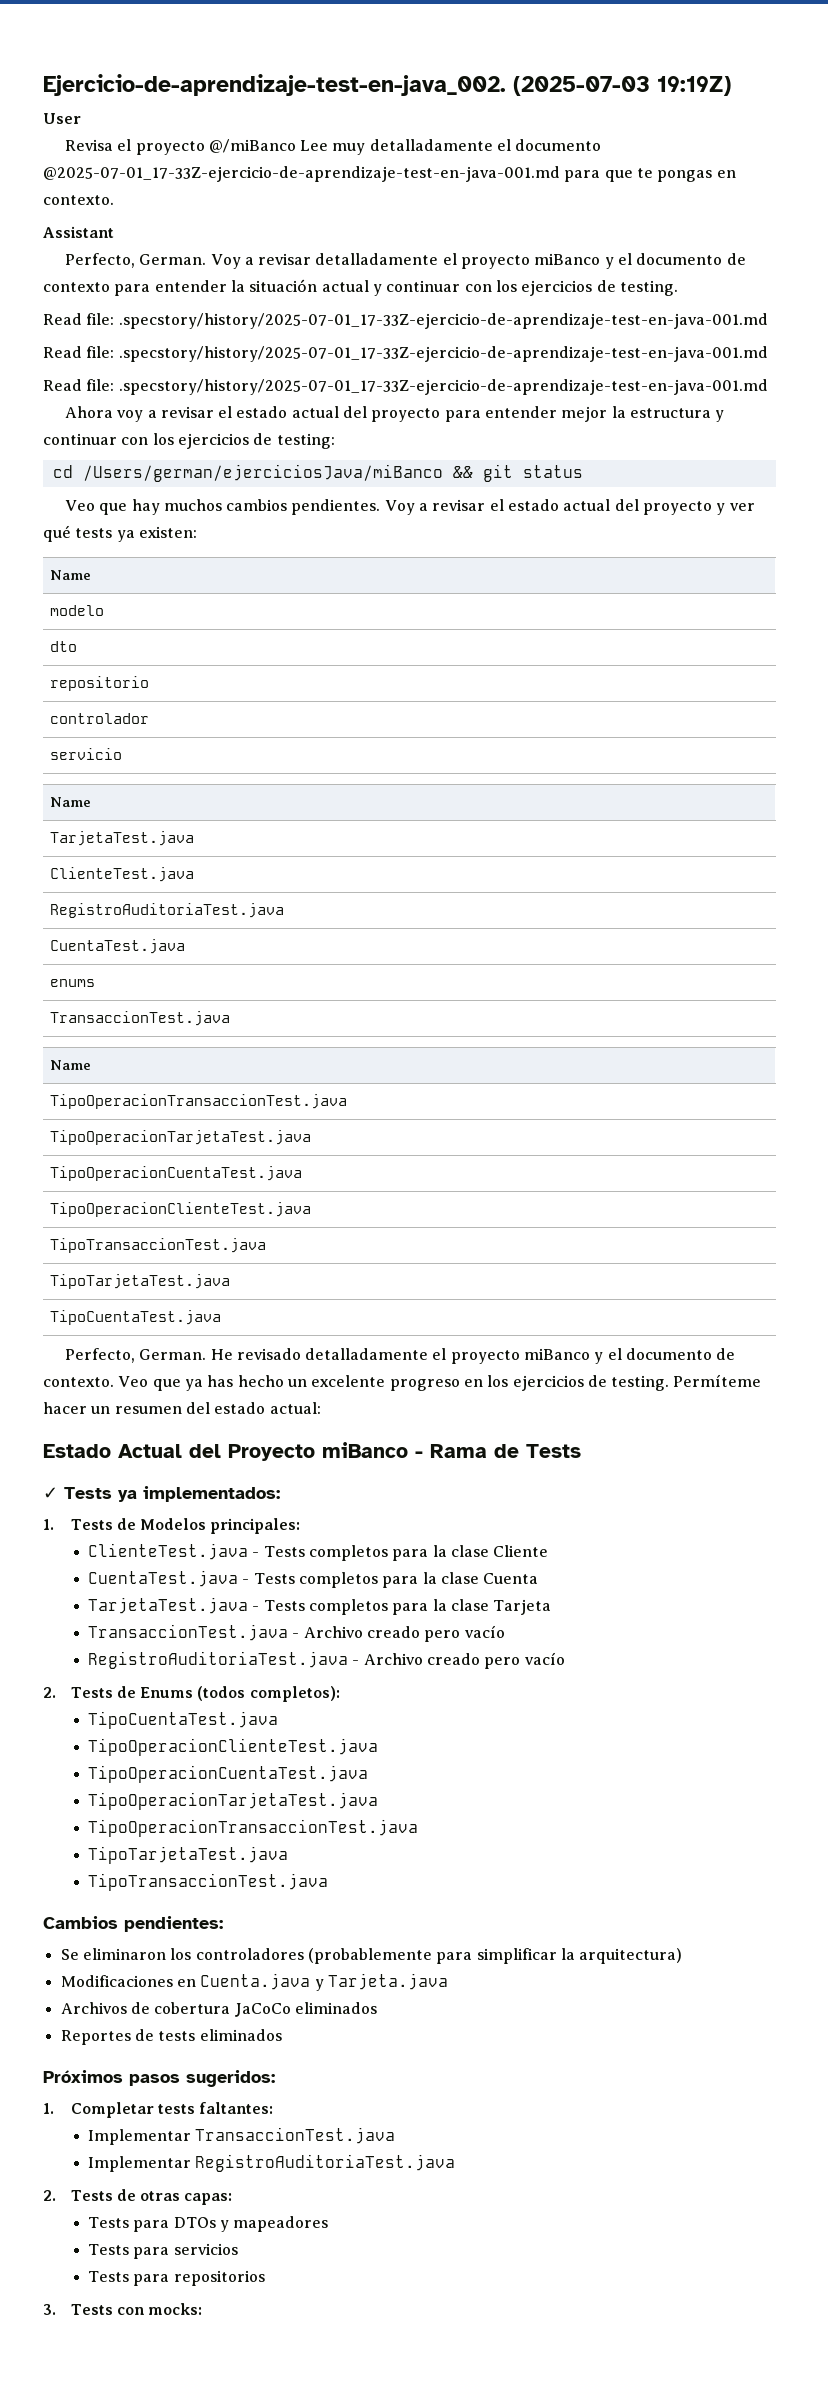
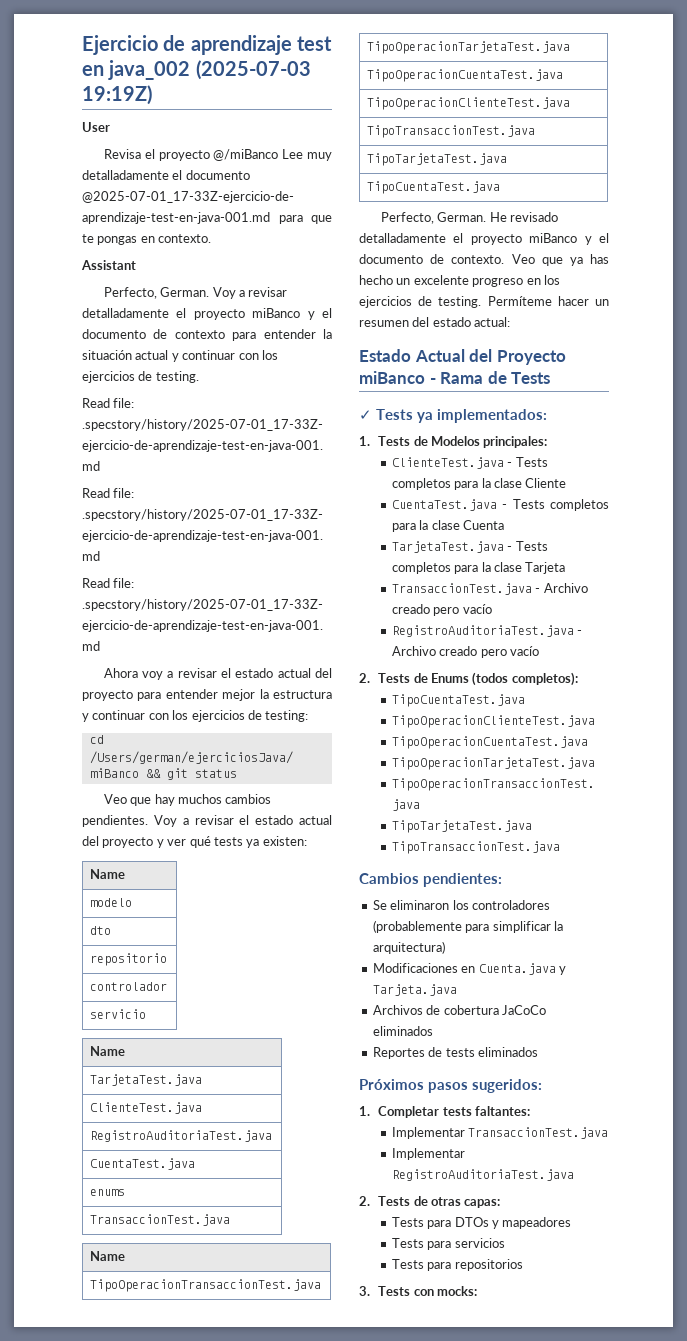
[43,74,506,96] Ejercicio-de-aprendizaje-test-en-java_002. -> [82,35,332,55] [82,60,191,80] Ejercicio de aprendizaje test en java_002

